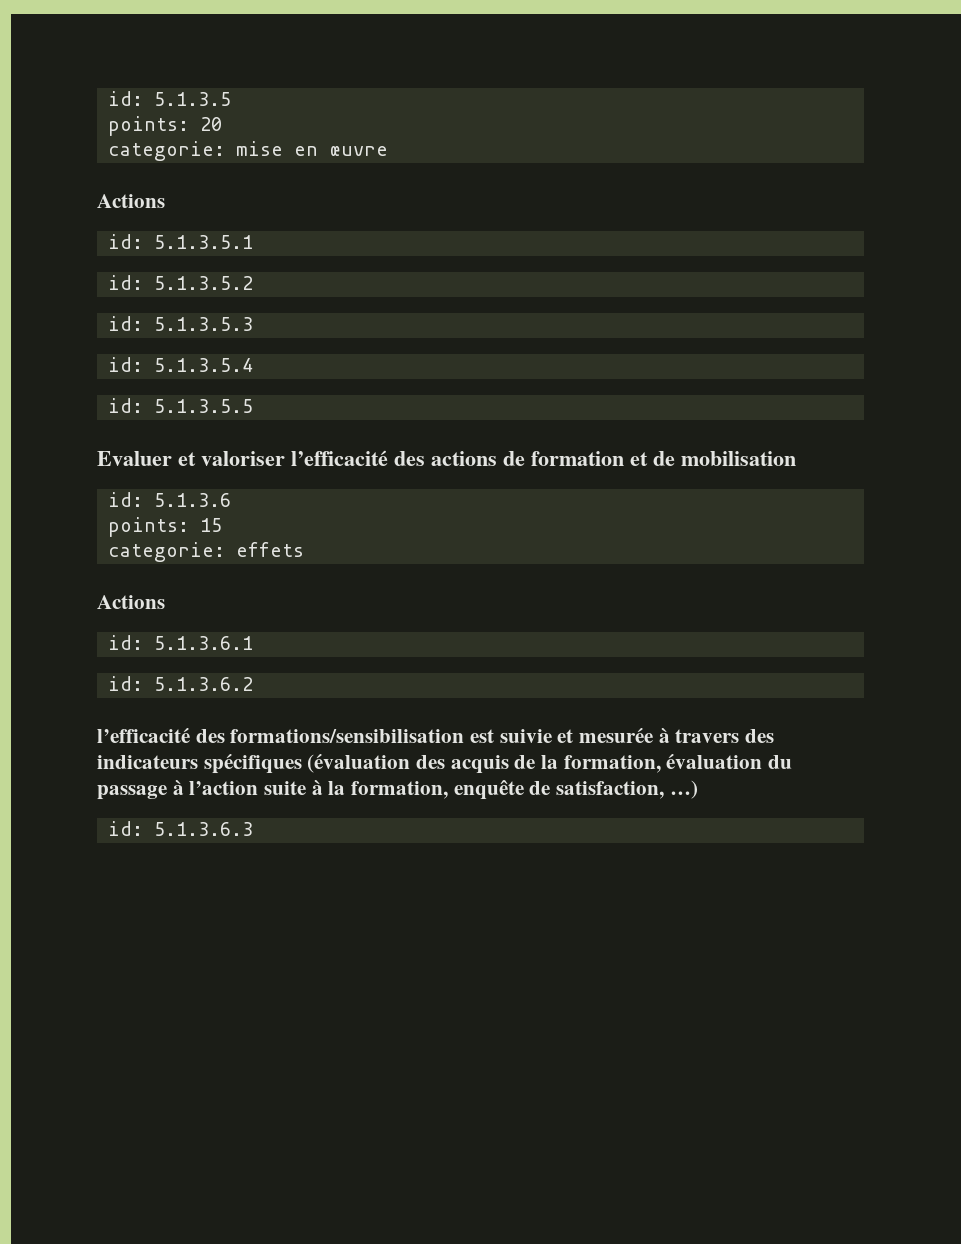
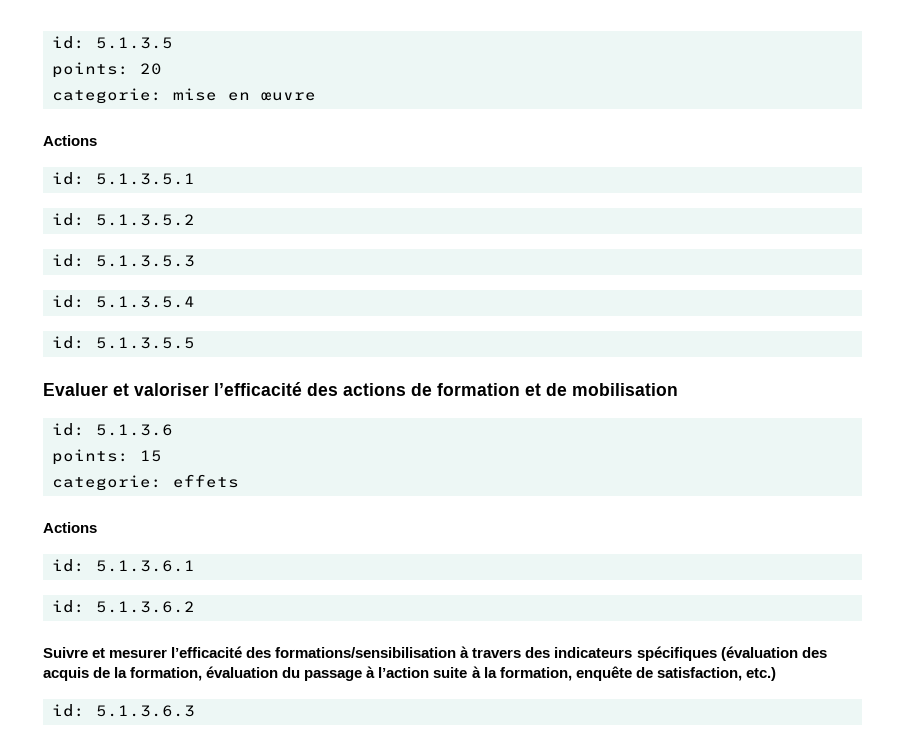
[97,727,654,743] l’efficacité des formations/sensibilisation est suivie et mesurée -> [43,646,457,658] Suivre et mesurer l’efficacité des formations/sensibilisation
[669,780,698,799] …) -> [745,667,776,681] etc.)

